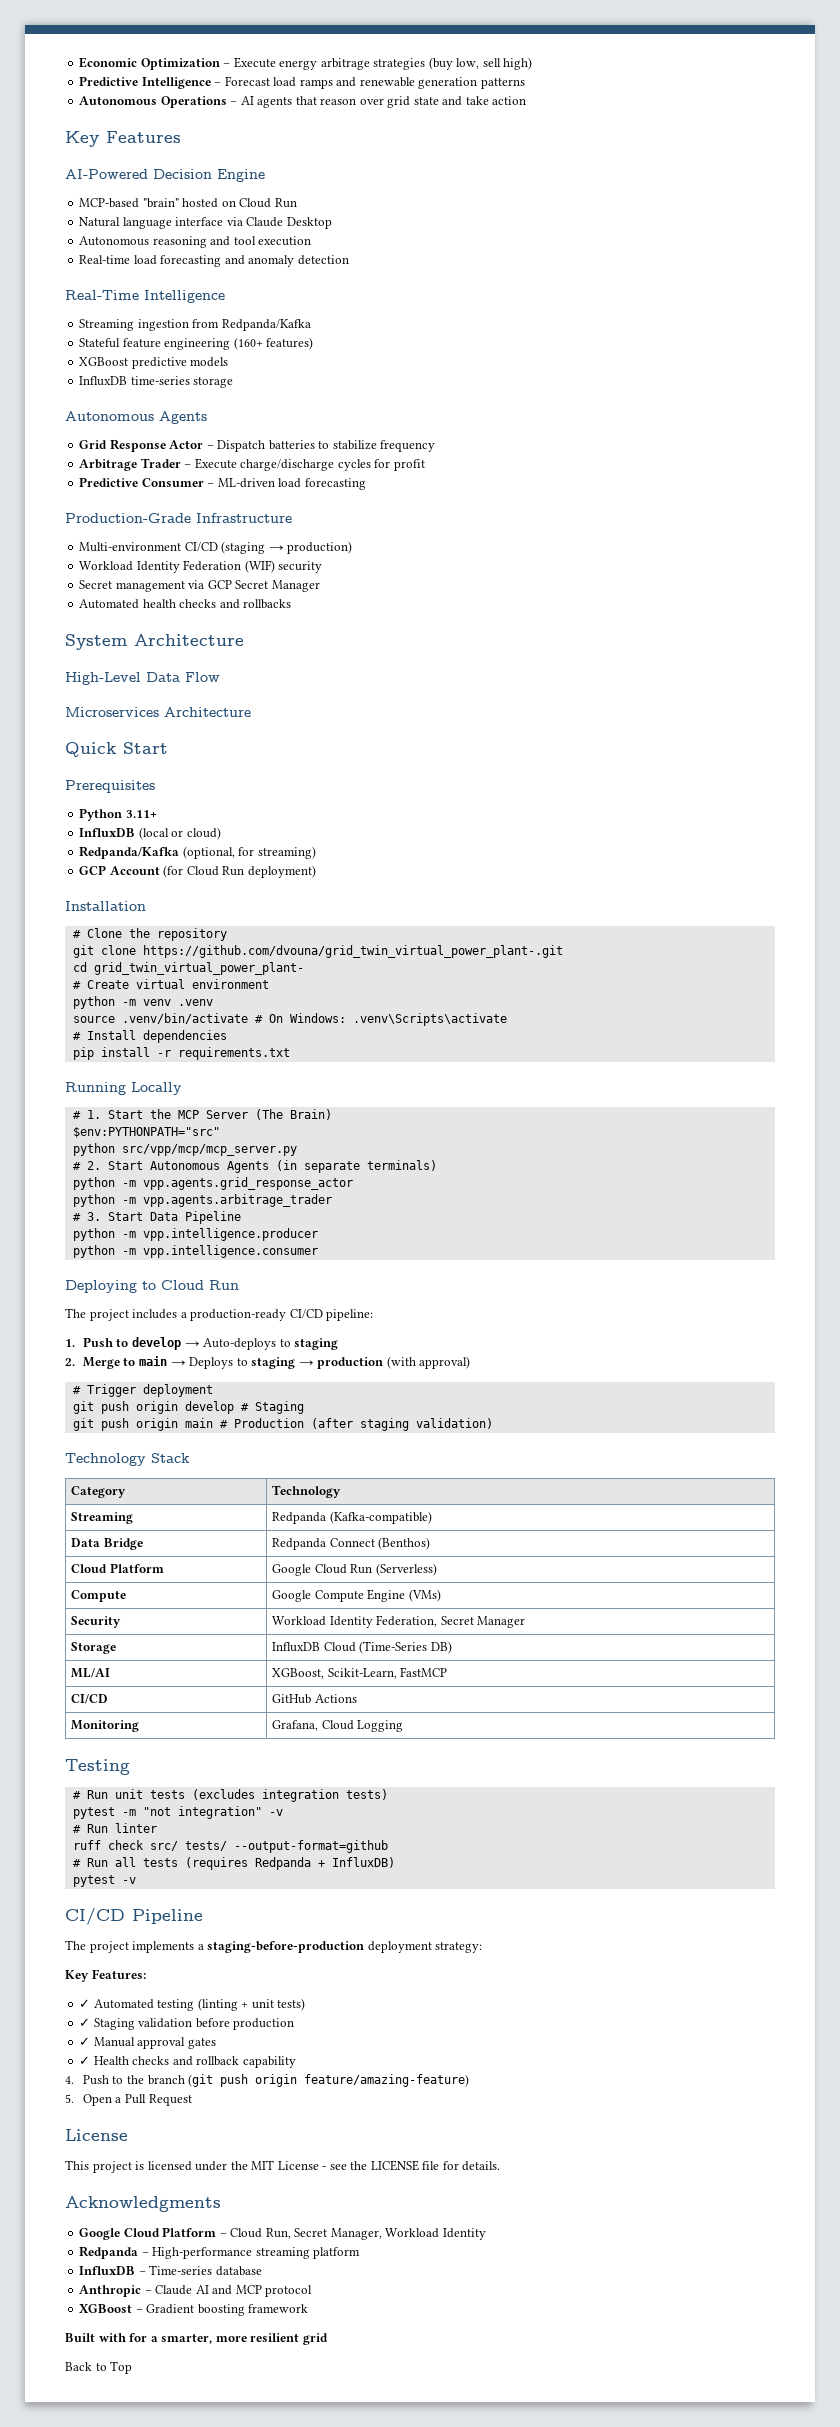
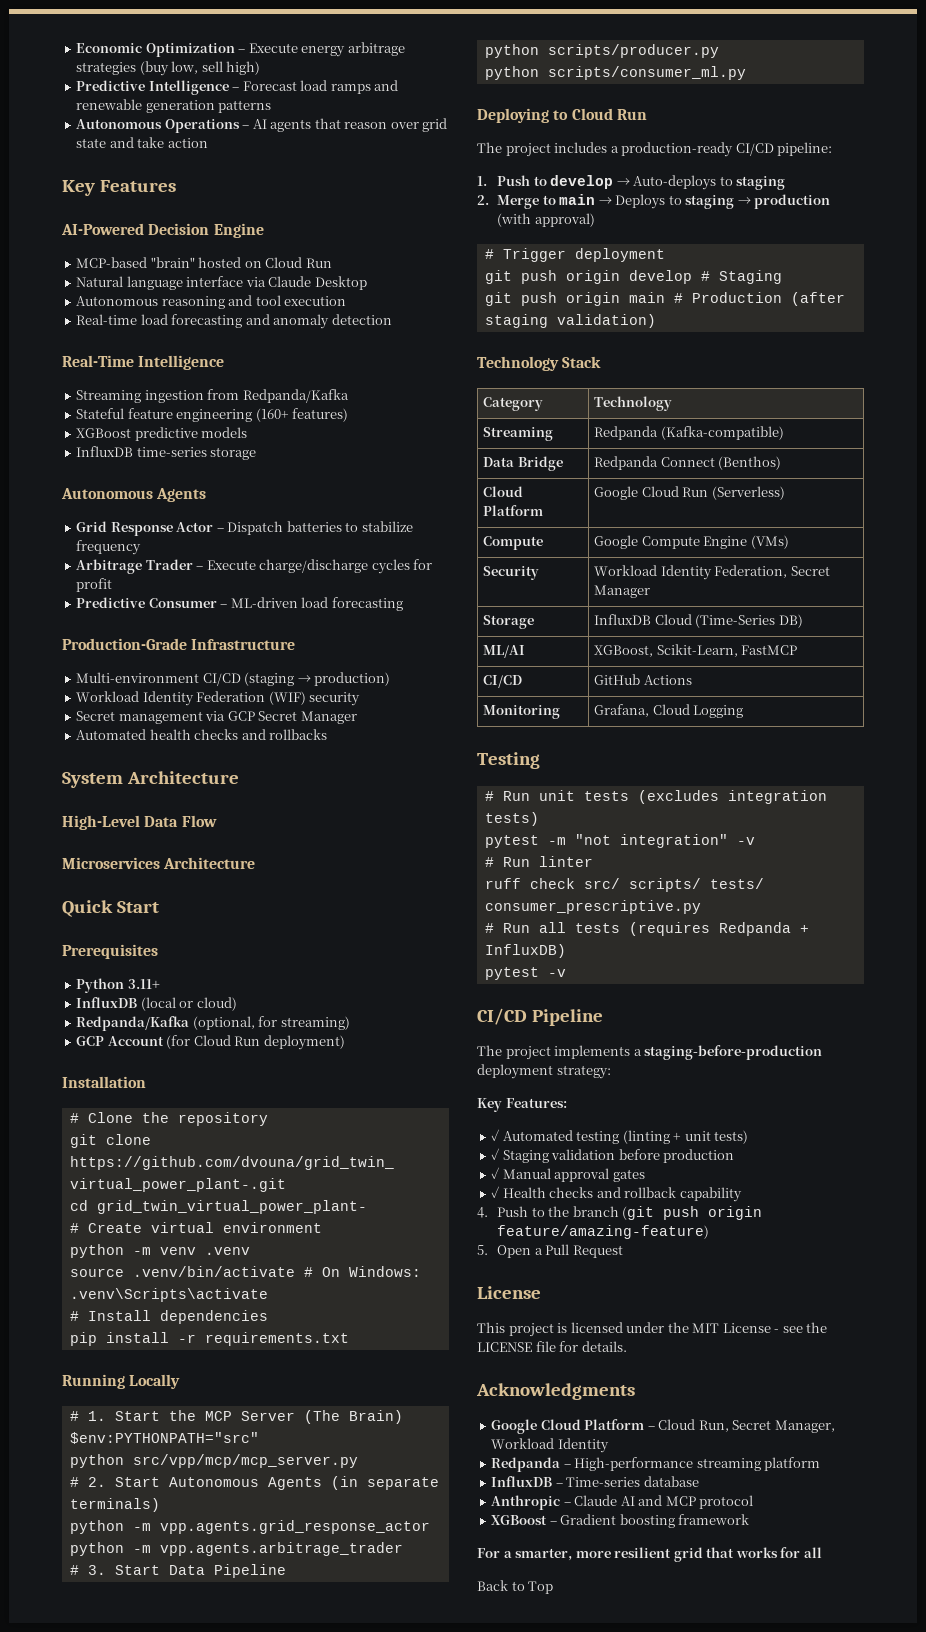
[121,1228,318,1241] [72,1245,318,1258] -m vpp.intelligence.producer // python -m vpp.intelligence.consumer -> [547,44,719,58] [484,66,746,80] scripts/producer.py // python scripts/consumer_ml.py
[184,1840,388,1853] tests/ --output-format=github -> [628,878,764,892] [484,900,701,914] scripts/ tests/ consumer_prescriptive.py
[65,2333,148,2342] Built with for -> [477,1548,500,1558] For
(328, 2339) none -> [706,1547,822,1558] that works for all

